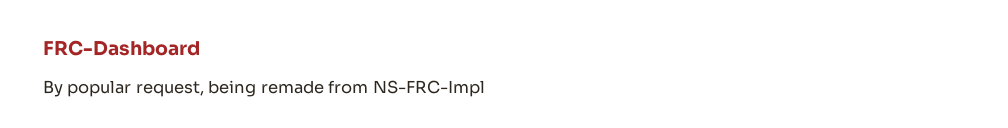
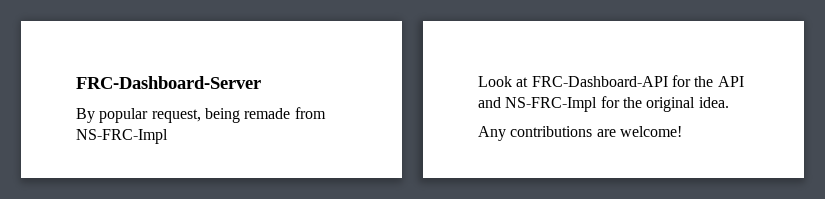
[43,40,200,56] FRC-Dashboard -> [76,76,261,89] FRC-Dashboard-Server
(485, 88) none -> [478,75,744,87] [478,96,729,112] [478,126,682,141] // Look at FRC-Dashboard-API for the API and NS-FRC-Impl for the original idea. // Any contributions are welcome!

